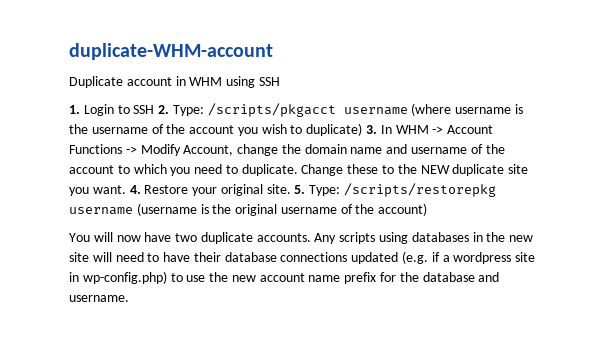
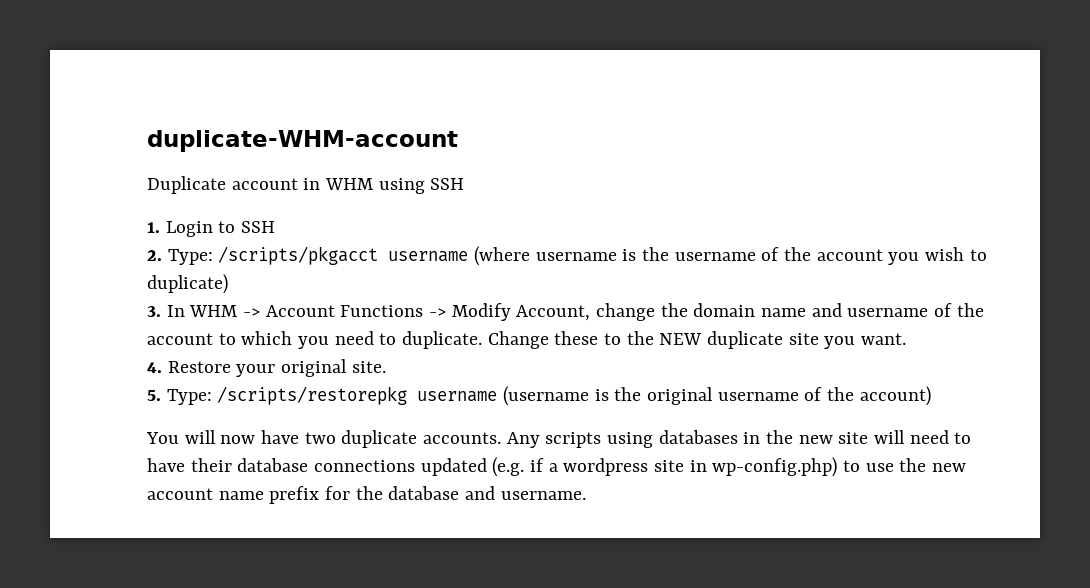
(155, 109) none -> (276, 227) //
(363, 129) none -> (228, 284) //
(126, 189) none -> (907, 339) //
(291, 189) none -> (386, 367) //

